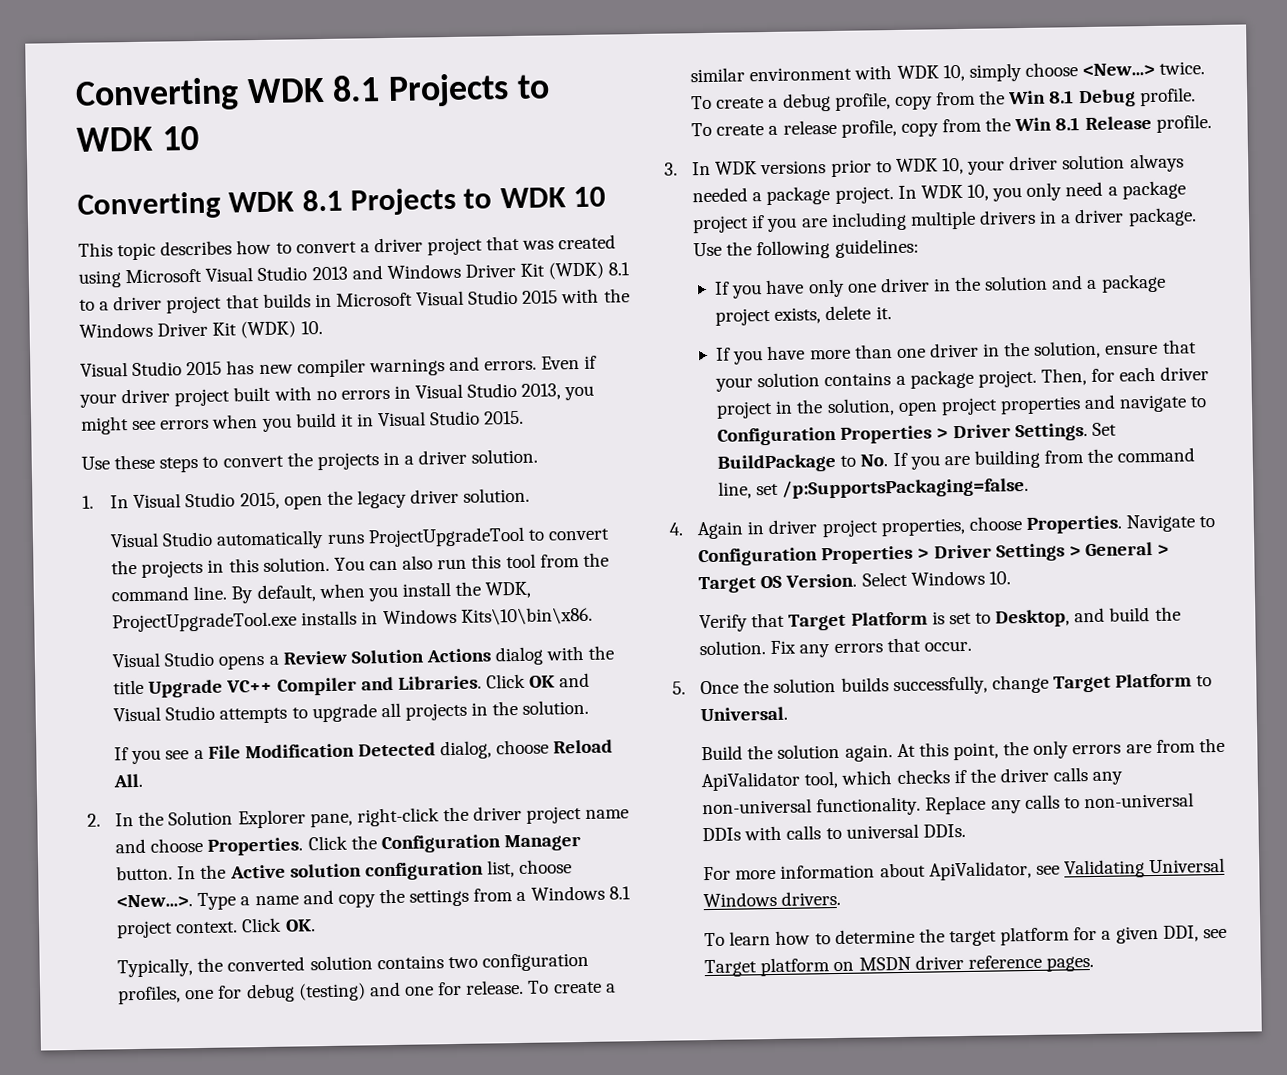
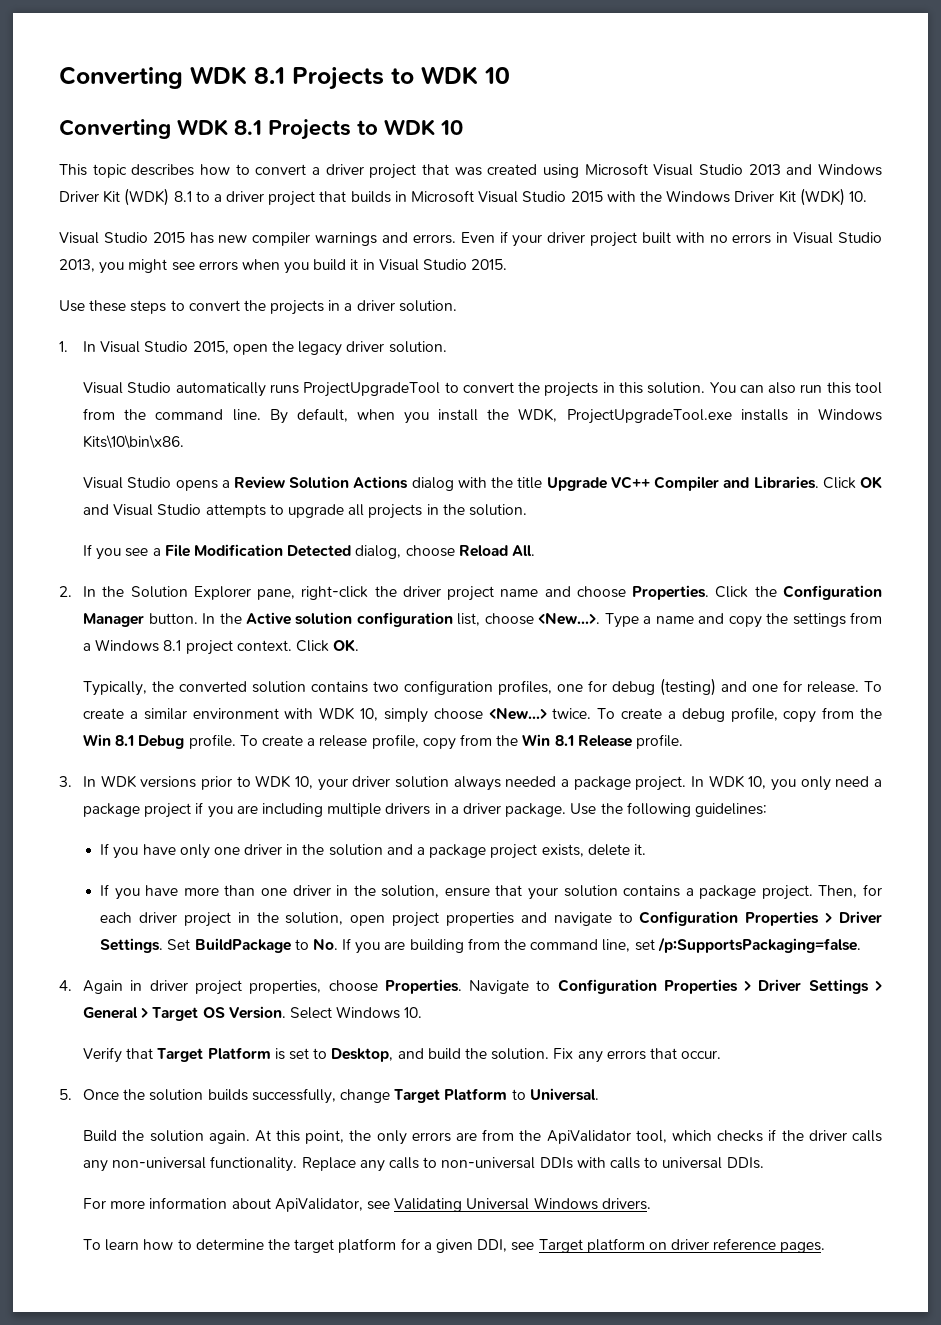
[858,956,911,971] MSDN -> (667, 1246) none

